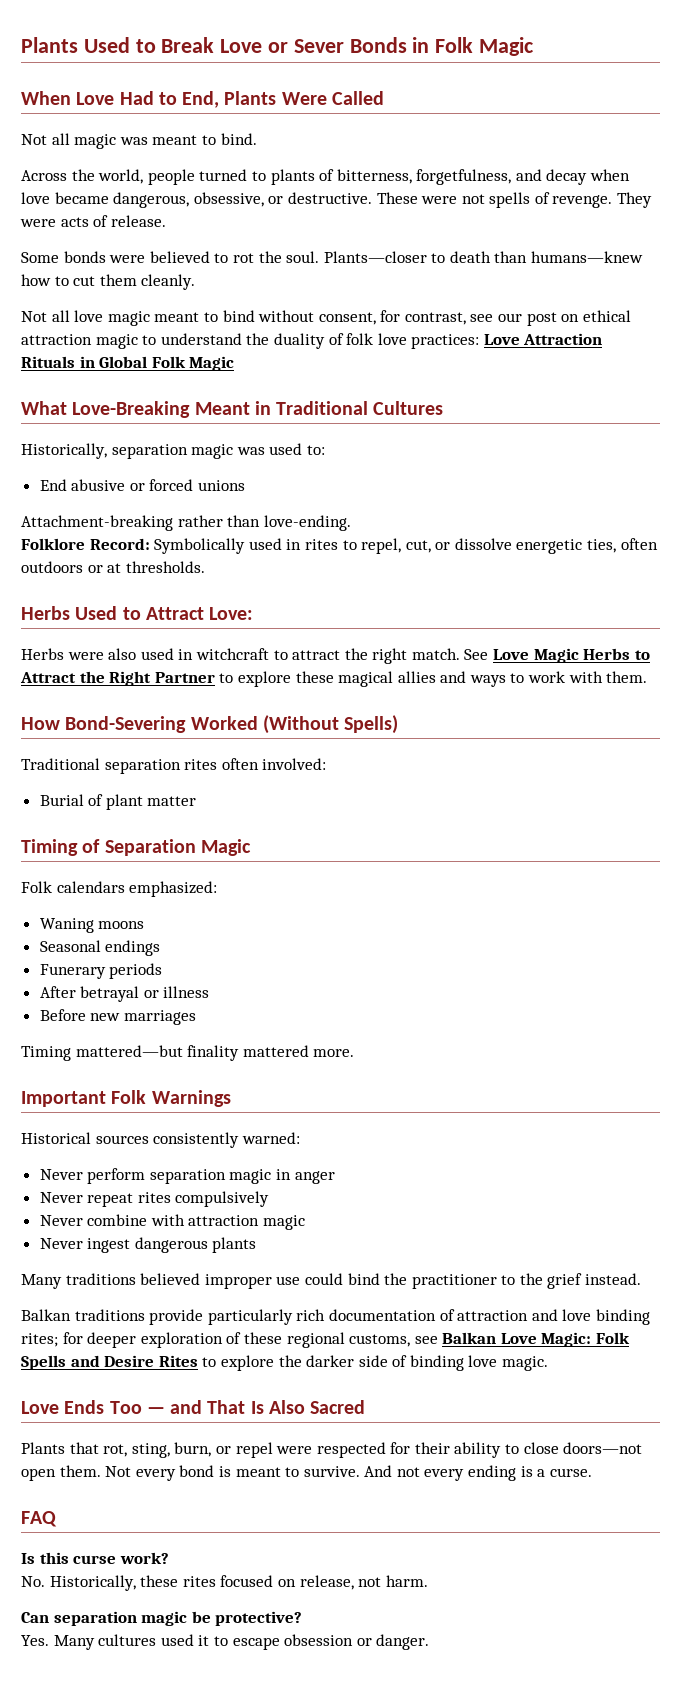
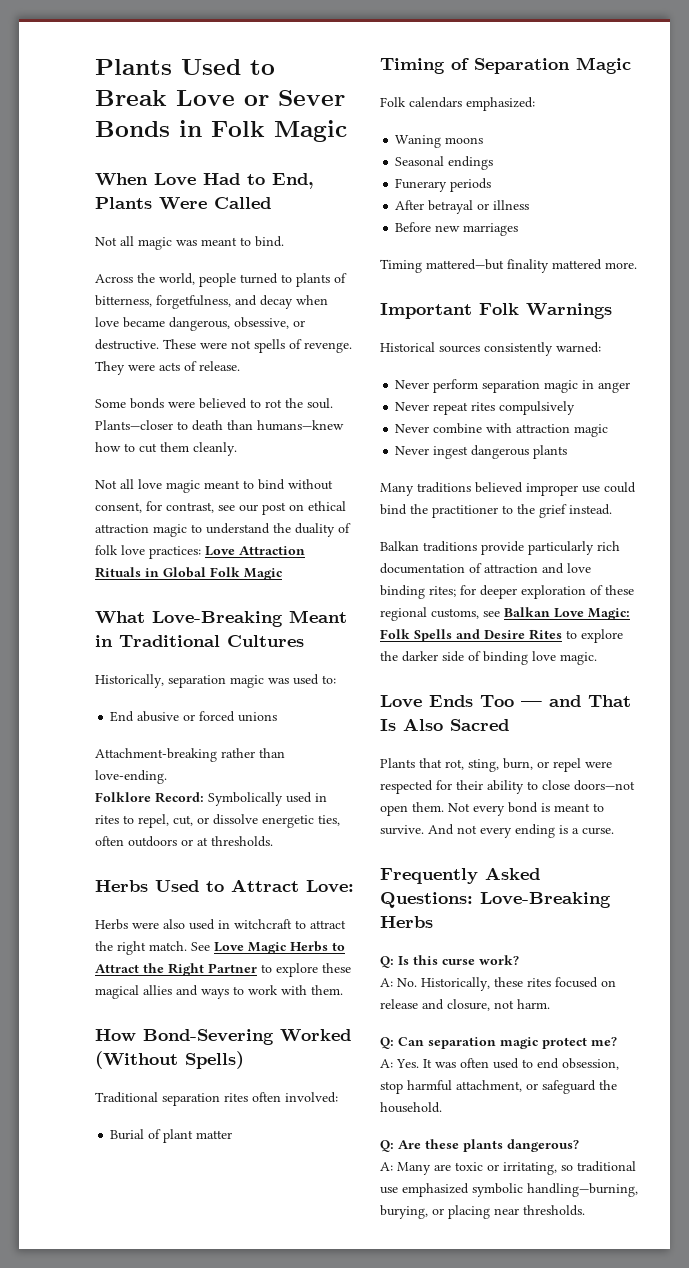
[21,1511,57,1527] FAQ // -> [380,867,540,884] [380,892,611,908] [380,916,433,928] [380,956,394,968] Frequently Asked Questions: Love-Breaking Herbs // Q:
(169, 1558) none -> [380,978,393,987] A:
[299,1575,354,1590] release, -> [380,999,490,1011] release and closure,
(428, 1581) none -> [380,1037,394,1049] Q:
[191,1611,303,1626] [21,1634,430,1650] be protective? // Yes. Many cultures used it to escape obsession or danger. -> [542,1037,617,1049] [380,1058,619,1070] [380,1080,617,1094] [380,1102,442,1113] [380,1139,579,1152] [380,1161,636,1175] [380,1183,638,1197] [380,1205,585,1219] protect me? // A: Yes. It was often used to end obsession, stop harmful attachment, or safeguard the household. // Q: Are these plants dangerous? // A: Many are toxic or irritating, so traditional use emphasized symbolic handling—burning, burying, or placing near thresholds.

